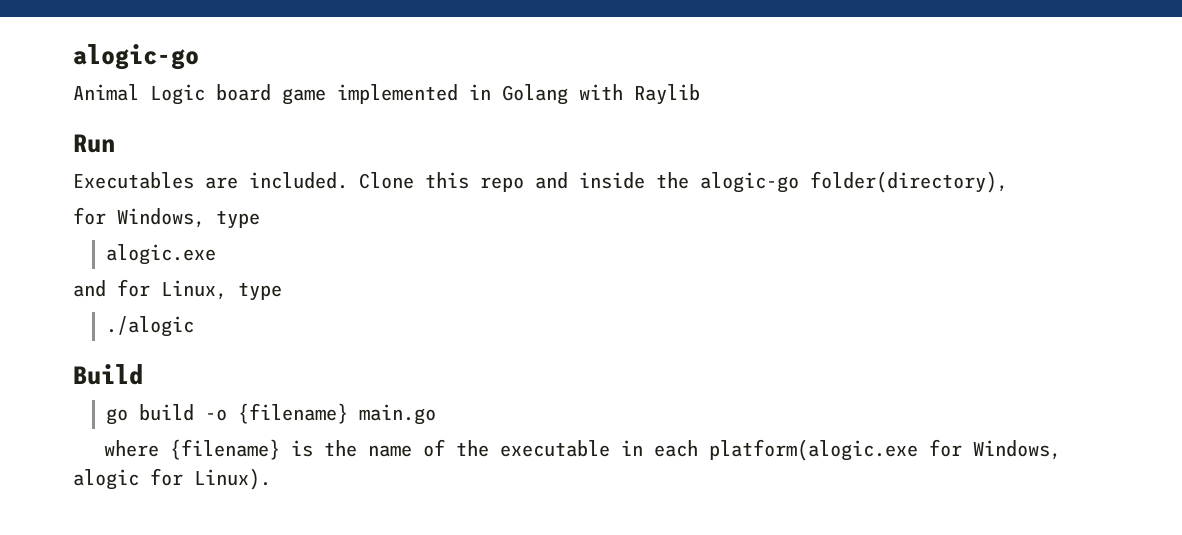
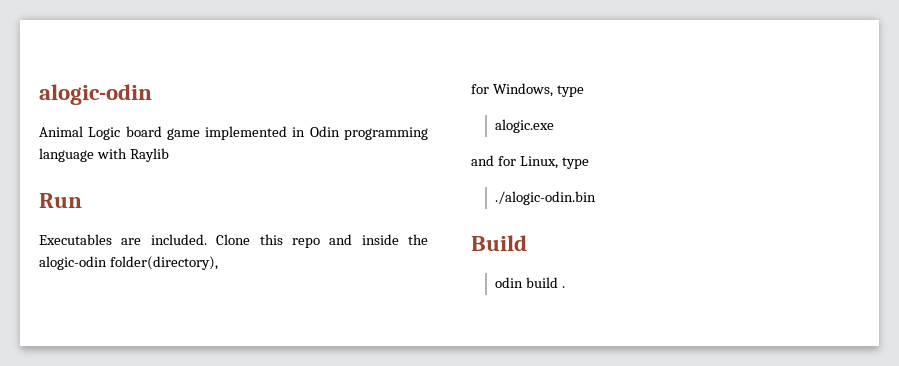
[73,44,199,70] alogic-go -> [39,84,152,105] alogic-odin
[502,84,568,105] Golang -> [309,126,428,140] [39,148,94,162] Odin programming language
[700,172,799,193] alogic-go -> [39,256,107,270] alogic-odin
[106,316,195,337] ./alogic -> [495,191,597,205] ./alogic-odin.bin
[106,403,437,425] [104,439,1062,461] [73,468,271,490] go build -o {filename} main.go // where {filename} is the name of the executable in each platform(alogic.exe for Windows, alogic for Linux). -> [495,277,566,288] odin build .

